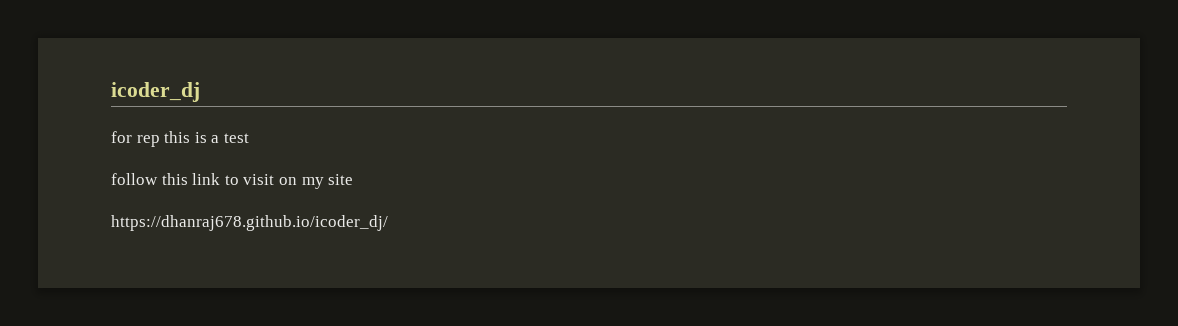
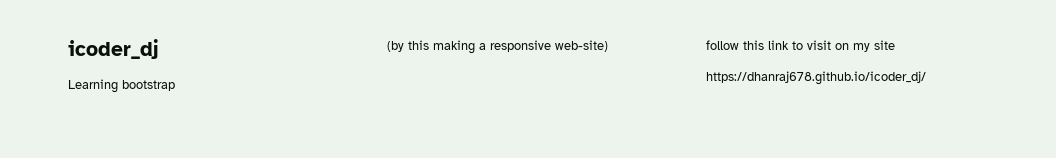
[111,131,249,147] for rep this is a test -> [68,79,175,93] [387,40,608,54] Learning bootstrap // (by this making a responsive web-site)

